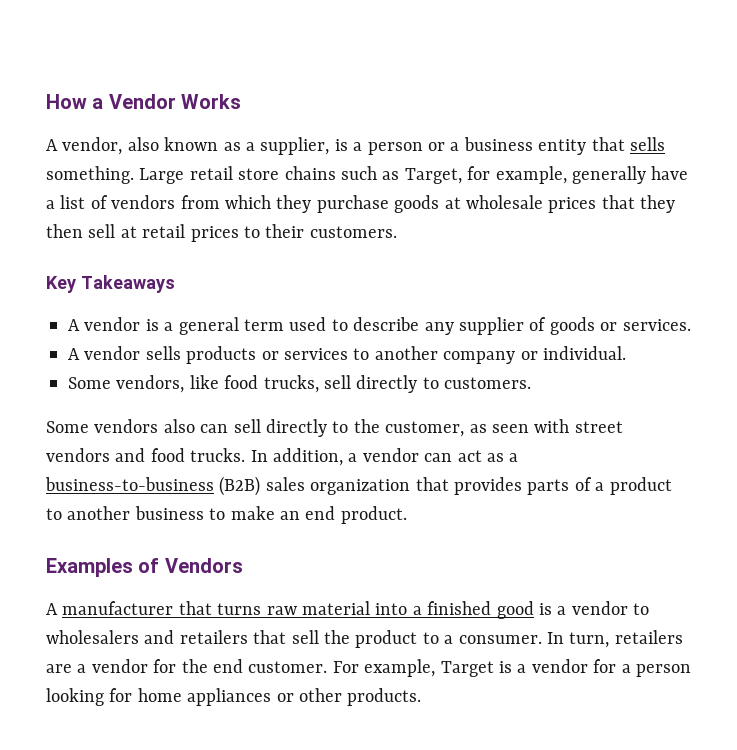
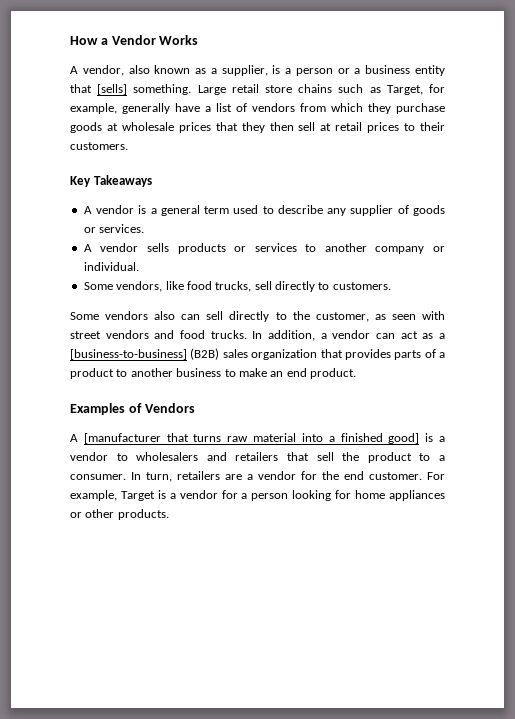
[629,137,665,151] sells -> [97,84,128,95] [sells]
[45,477,214,491] business-to-business -> [70,349,187,360] [business-to-business]
[62,601,174,615] manufacturer -> [83,433,161,444] [manufacturer
[496,601,534,619] good -> [388,433,420,444] good]

